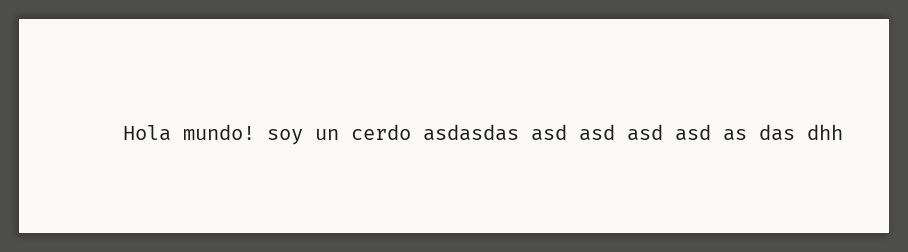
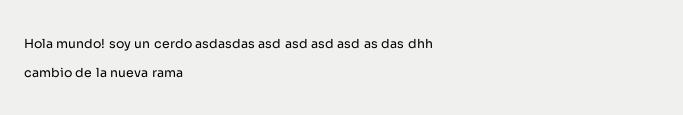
(843, 132) none -> [24,67,183,78] // cambio de la nueva rama

